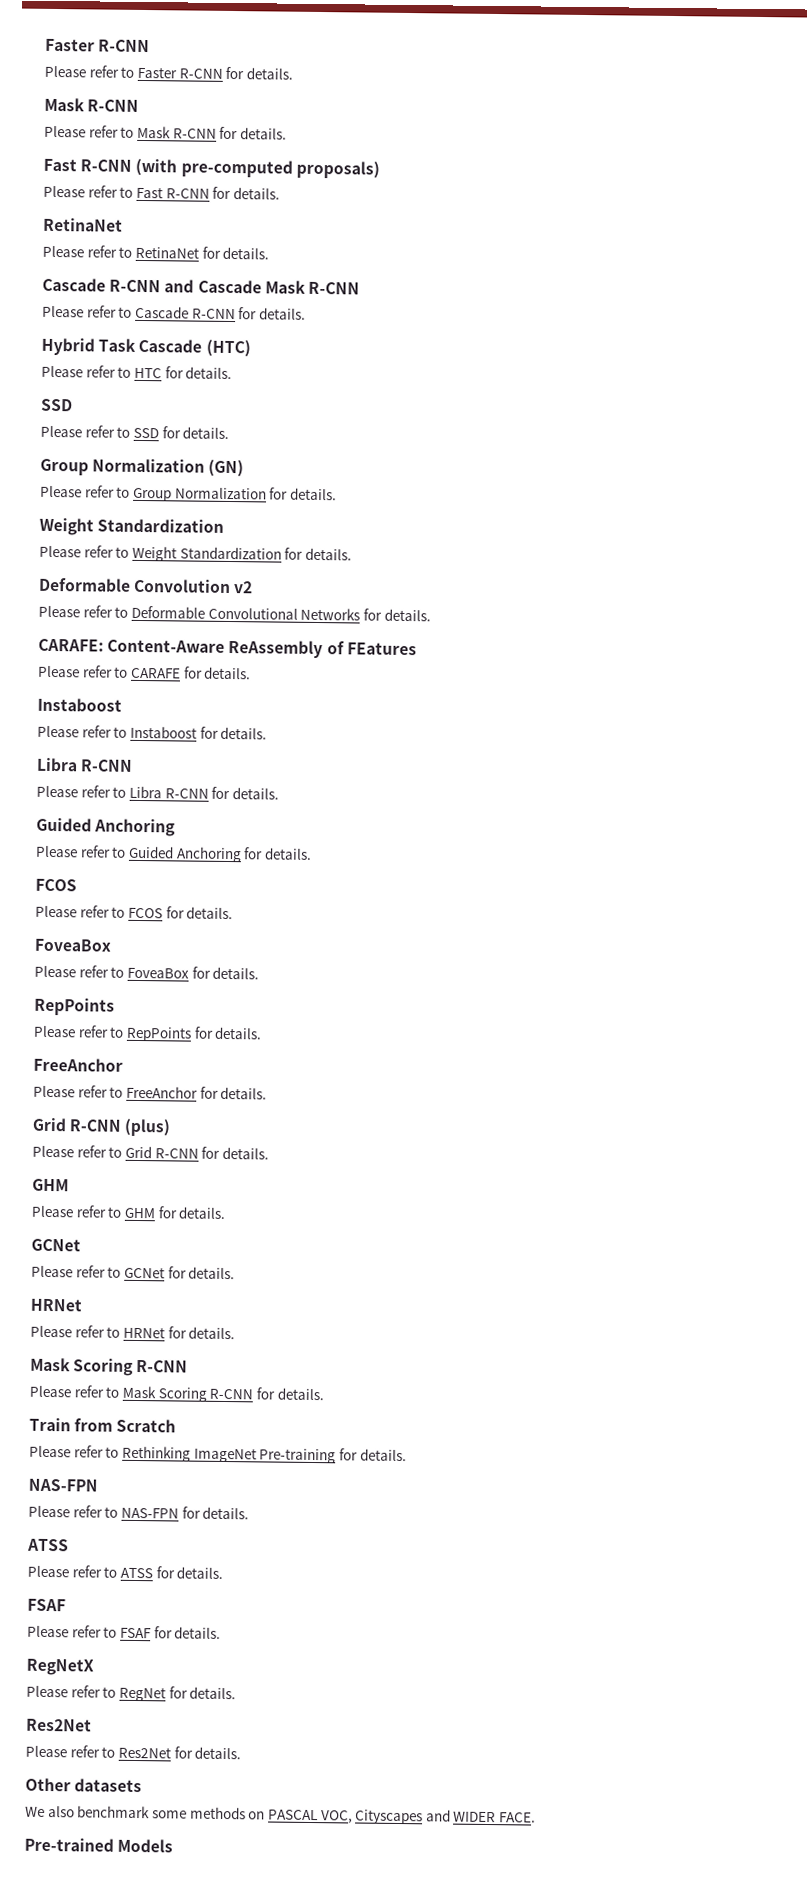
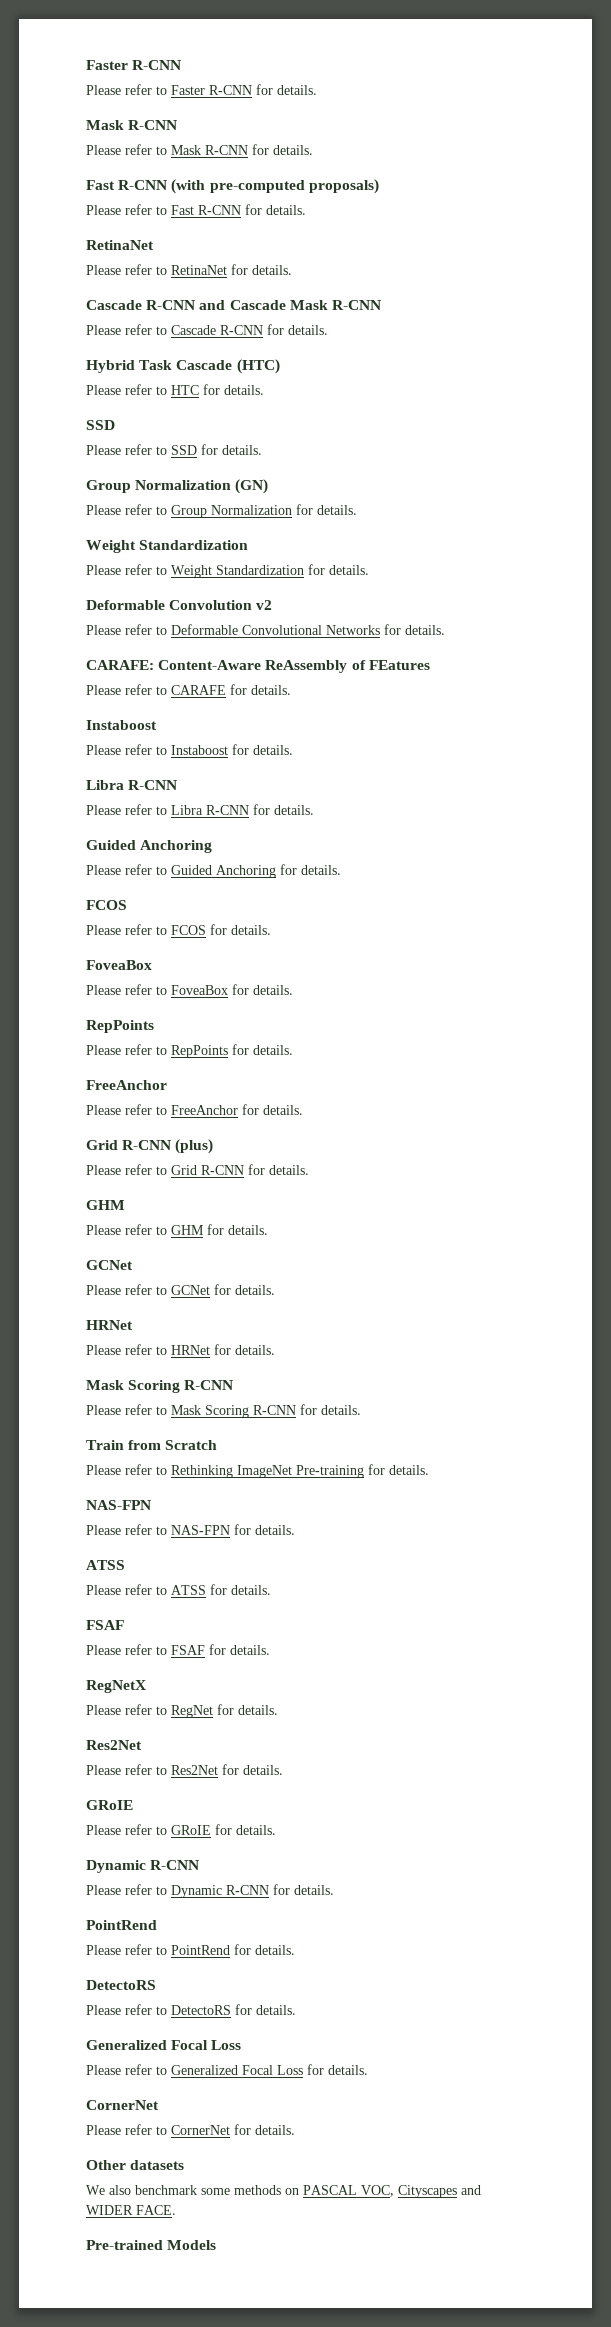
(242, 1753) none -> [86,1800,133,1810] [86,1824,276,1835] [86,1860,200,1873] [86,1884,334,1898] [86,1920,157,1930] [86,1944,295,1955] [86,1980,156,1990] [86,2004,296,2015] [86,2040,242,2050] [86,2064,368,2075] [86,2100,159,2110] [86,2124,295,2135] // GRoIE // Please refer to GRoIE for details. // Dynamic R-CNN // Please refer to Dynamic R-CNN for details. // PointRend // Please refer to PointRend for details. // DetectoRS // Please refer to DetectoRS for details. // Generalized Focal Loss // Please refer to Generalized Focal Loss for details. // CornerNet // Please refer to CornerNet for details.

